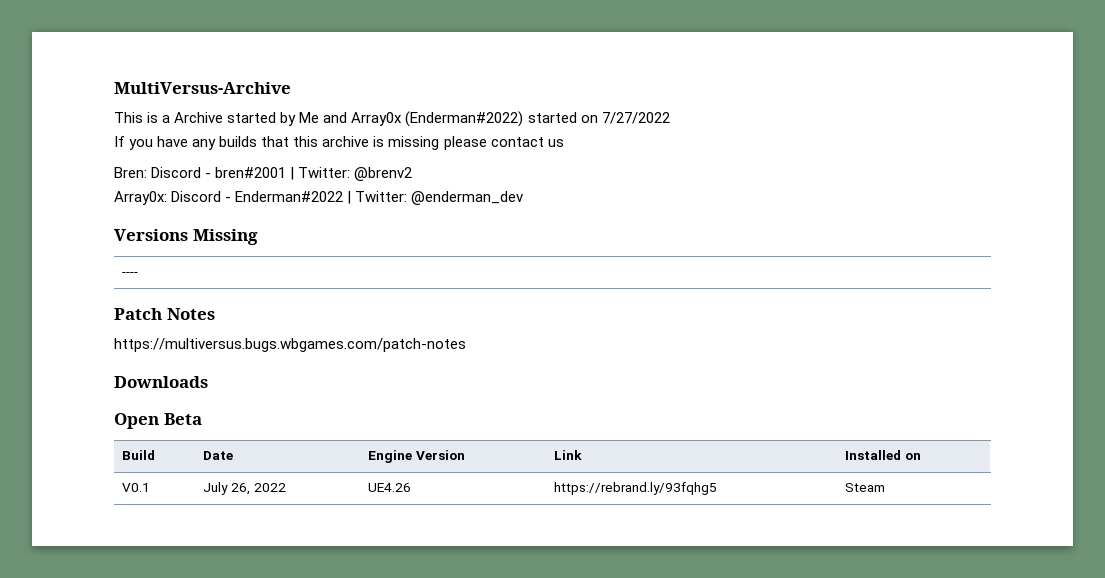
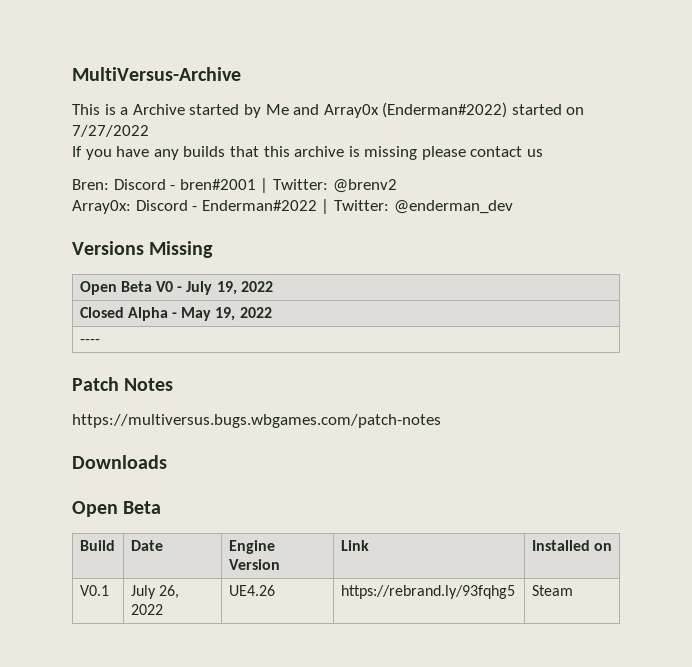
(258, 237) none -> [79,281,273,295] [79,307,272,321] // Open Beta V0 - July 19, 2022 // Closed Alpha - May 19, 2022

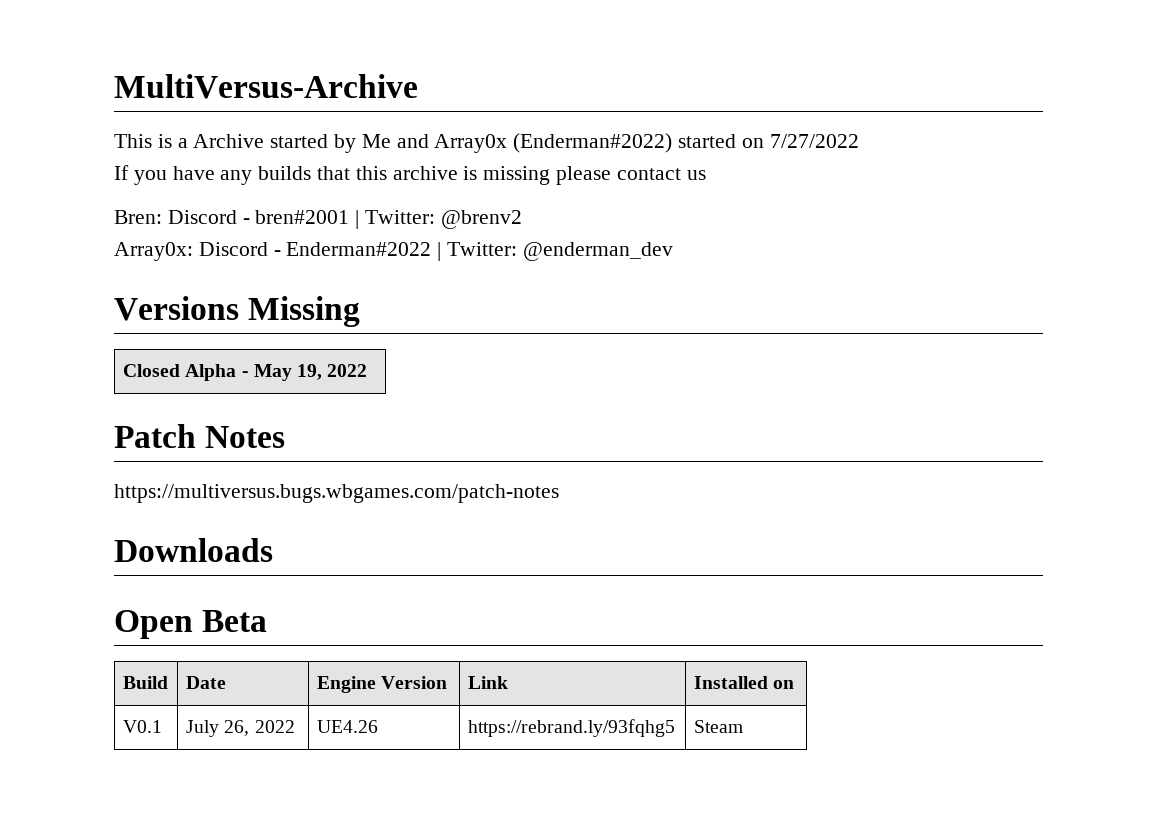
[79,281,273,295] // Open Beta V0 - July 19, 2022 -> (361, 311) none
[79,339,100,344] // ---- -> (368, 370) none

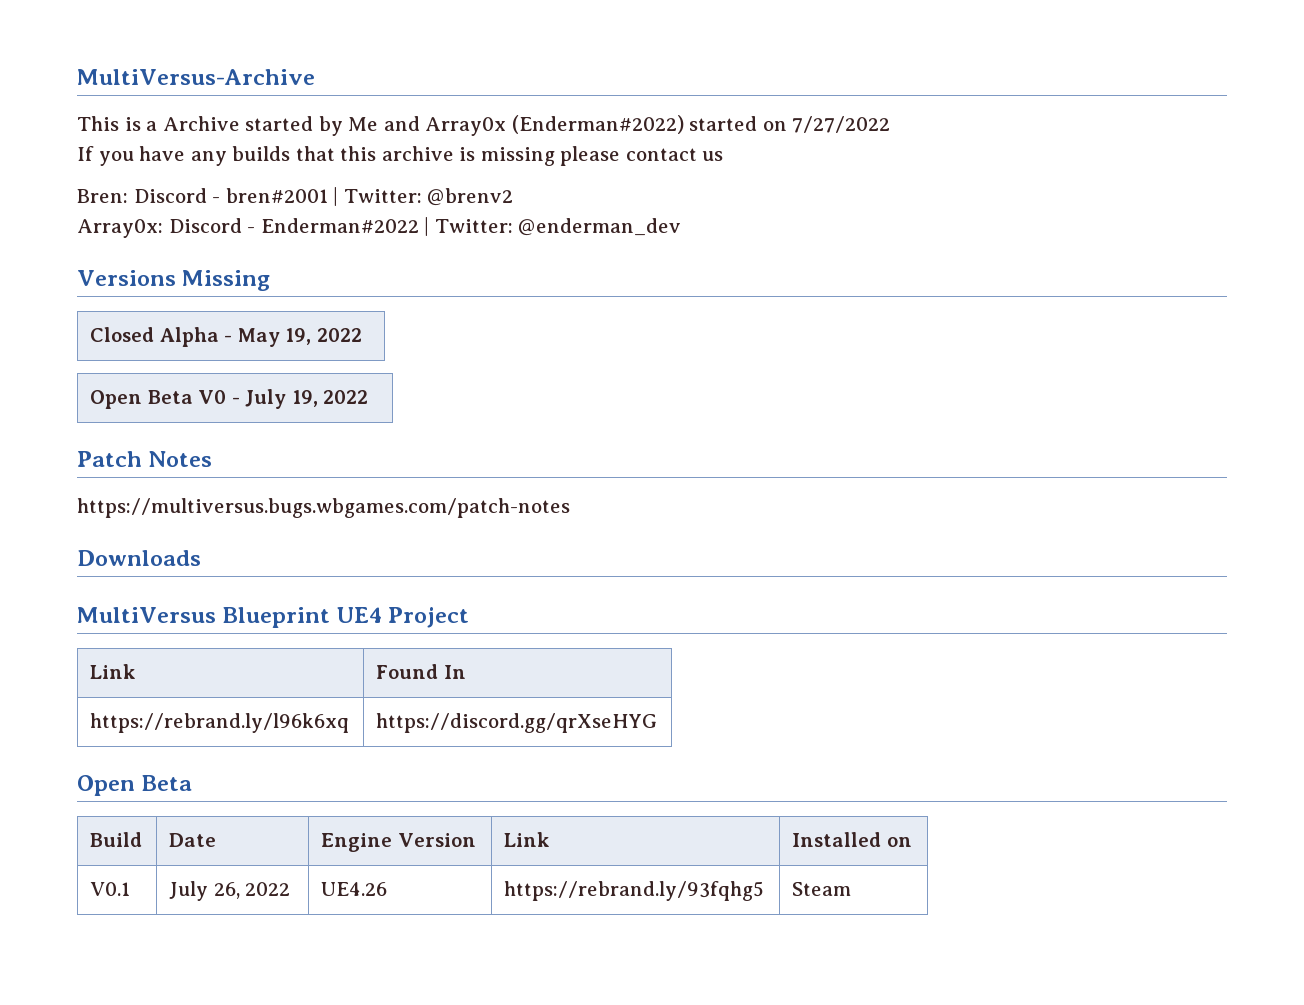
[114,424,286,448] [114,484,559,503] [114,538,273,562] // Patch Notes // https://multiversus.bugs.wbgames.com/patch-notes // Downloads -> [90,389,369,409] [77,451,213,467] [77,498,570,518] [77,550,201,566] [77,607,470,628] [90,664,137,679] [376,664,466,679] [90,713,350,733] [376,713,658,733] // Open Beta V0 - July 19, 2022 // Patch Notes // https://multiversus.bugs.wbgames.com/patch-notes // Downloads // MultiVersus Blueprint UE4 Project // Link | Found In // https://rebrand.ly/l96k6xq | https://discord.gg/qrXseHYG

